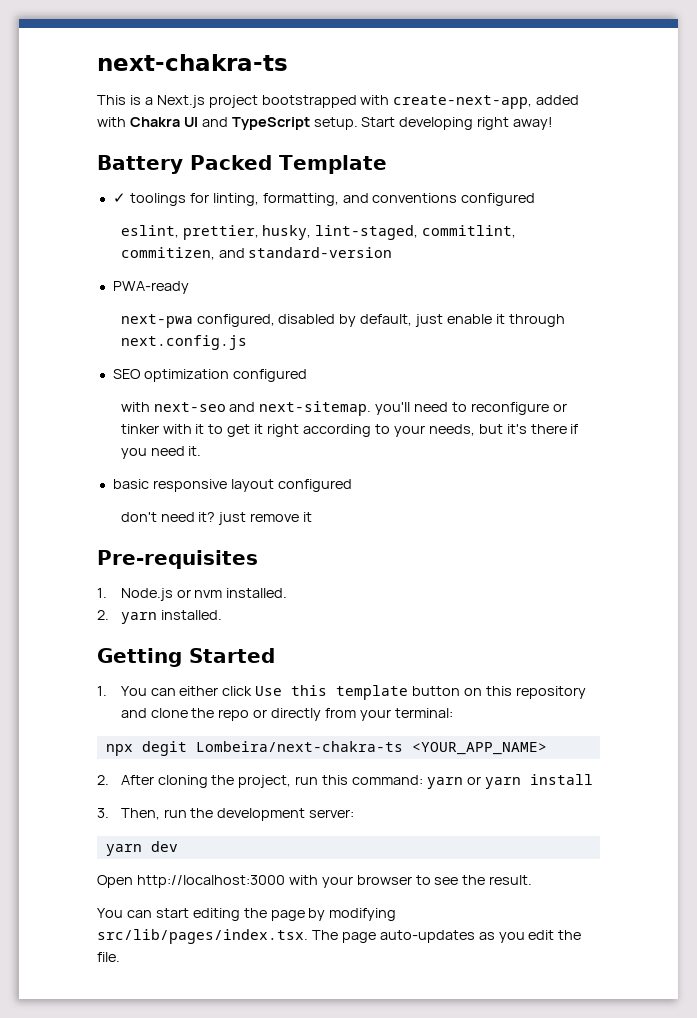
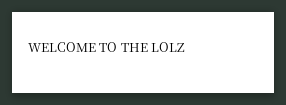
[97,54,288,71] [97,95,580,109] [97,117,554,130] [97,155,387,174] [112,193,536,206] [120,225,517,240] [120,247,393,260] [112,281,189,294] [120,314,565,328] [120,335,247,350] [112,369,307,382] [120,401,567,416] [120,424,579,437] [120,446,202,459] [112,479,352,492] [120,512,313,525] [97,550,258,569] [97,588,288,601] [97,610,222,624] [97,648,275,667] [97,685,586,700] [120,708,453,721] [105,741,547,756] [97,774,593,789] [97,808,355,821] [105,841,178,856] [97,875,533,888] [97,908,397,921] [97,929,582,944] [97,952,120,962] next-chakra-ts // This is a Next.js project bootstrapped with create-next-app, added with Chakra UI and TypeScript setup. Start developing right away! // Battery Packed Template // ✓ toolings for linting, formatting, and conventions configured // eslint, prettier, husky, lint-staged, commitlint, commitizen, and standard-version // PWA-ready // next-pwa configured, disabled by default, just enable it through next.config.js // SEO optimization configured // with next-seo and next-sitemap. you'll need to reconfigure or tinker with it to get it right according to your needs, but it's there if you need it. // basic responsive layout configured // don't need it? just remove it // Pre-requisites // 1. Node.js or nvm installed. // 2. yarn installed. // Getting Started // 1. You can either click Use this template button on this repository and clone the repo or directly from your terminal: // npx degit Lombeira/next-chakra-ts <YOUR_APP_NAME> // 2. After cloning the project, run this command: yarn or yarn install // 3. Then, run the development server: // yarn dev // Open http://localhost:3000 with your browser to see the result. // You can start editing the page by modifying src/lib/pages/index.tsx. The page auto-updates as you edit the file. -> [28,42,186,52] WELCOME TO THE LOLZ

